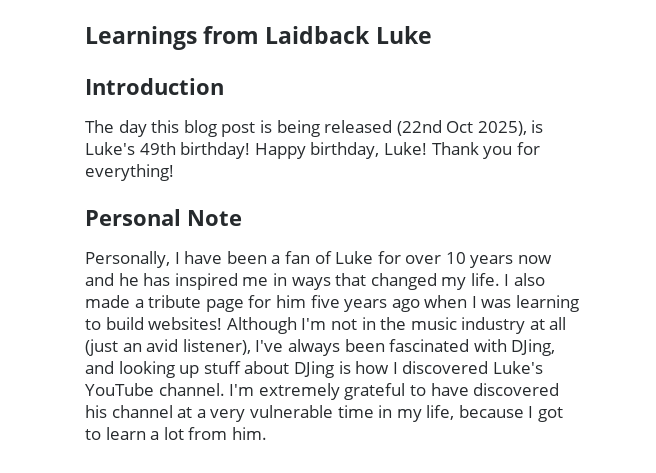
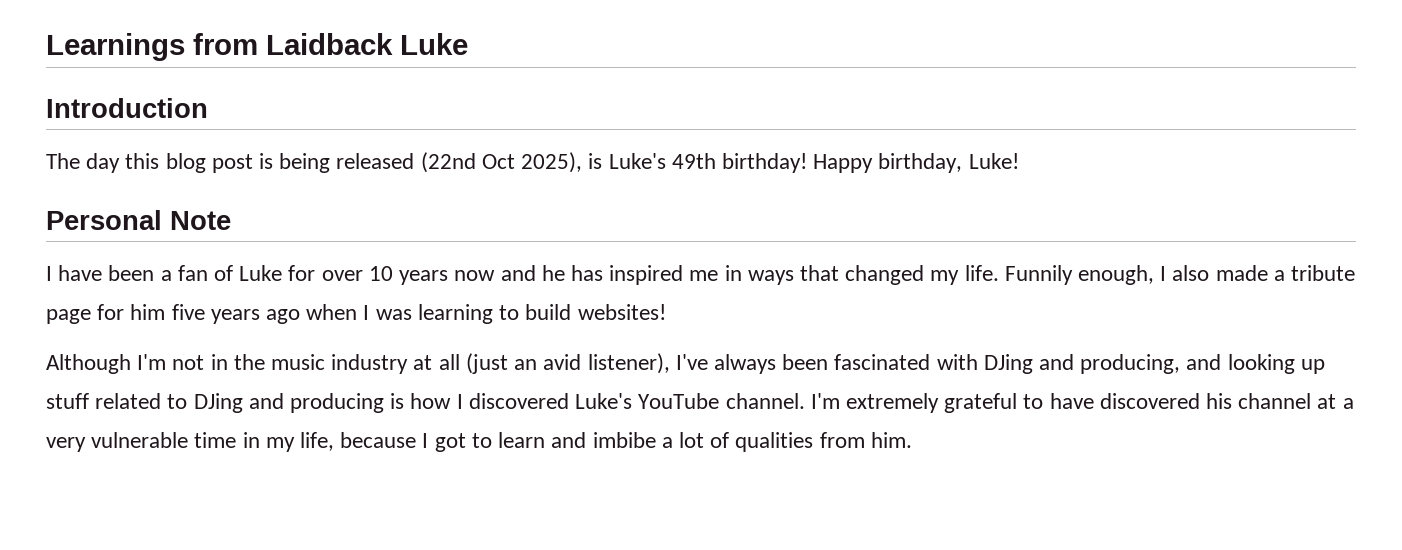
[431,142,540,159] [85,164,174,181] Thank you for everything! -> (1019, 161) none
[85,251,170,268] Personally, -> (231, 220) none
(500, 279) none -> [1004,265,1155,285] Funnily enough,
(223, 323) none -> (666, 312) //
[511,339,556,356] DJing, -> [983,354,1181,374] DJing and producing,
[244,361,334,378] about DJing -> [95,393,385,413] related to DJing and producing
[150,427,184,440] a lot -> [551,432,814,452] and imbibe a lot of qualities

